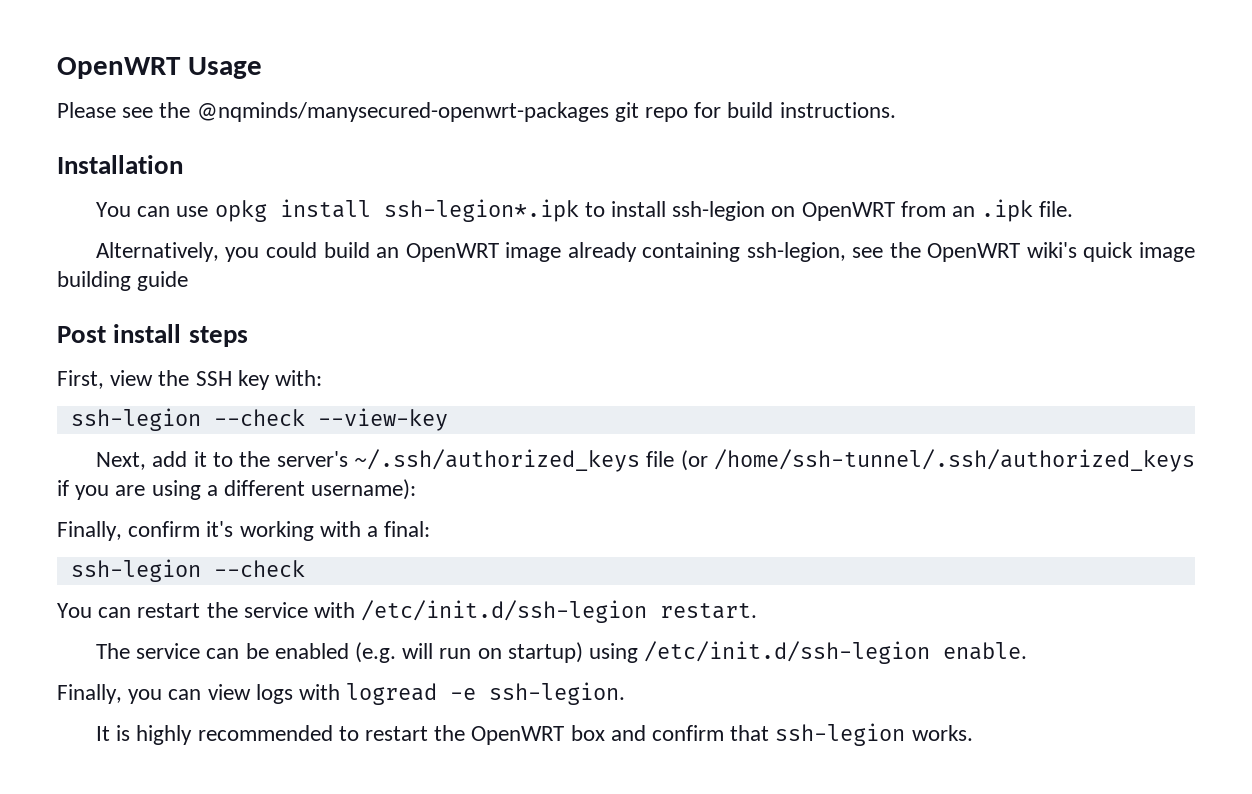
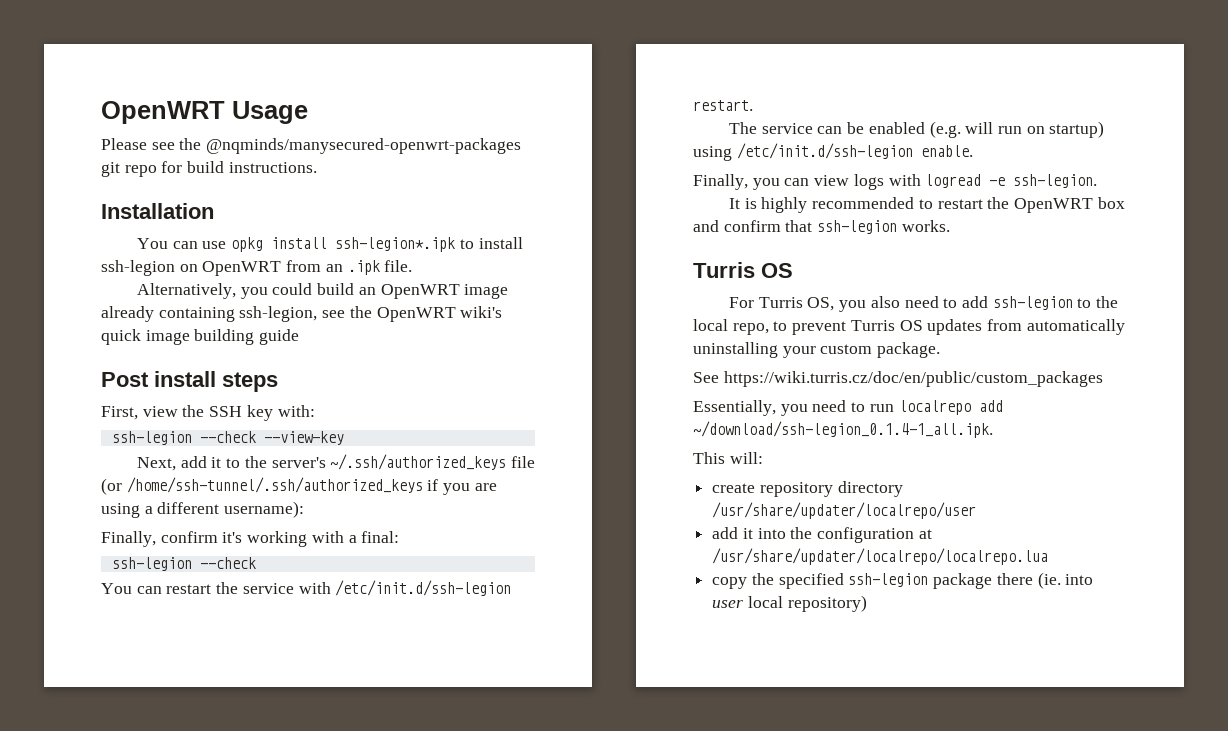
(973, 733) none -> [693,262,793,278] [728,296,1119,312] [693,319,1125,335] [693,342,941,358] [693,371,1103,387] [693,400,1003,416] [693,421,993,438] [693,452,763,464] [712,481,903,497] [712,502,977,519] [712,527,932,543] [712,548,1049,565] [712,572,1094,589] [712,595,867,612] // Turris OS // For Turris OS, you also need to add ssh-legion to the local repo, to prevent Turris OS updates from automatically uninstalling your custom package. // See https://wiki.turris.cz/doc/en/public/custom_packages // Essentially, you need to run localrepo add ~/download/ssh-legion_0.1.4-1_all.ipk. // This will: // create repository directory /usr/share/updater/localrepo/user // add it into the configuration at /usr/share/updater/localrepo/localrepo.lua // copy the specified ssh-legion package there (ie. into user local repository)

